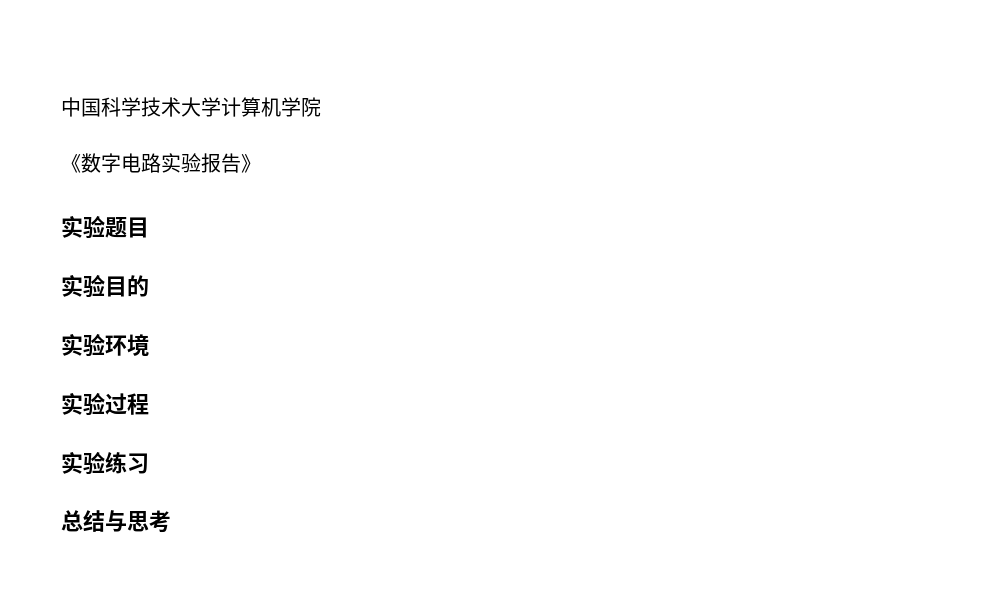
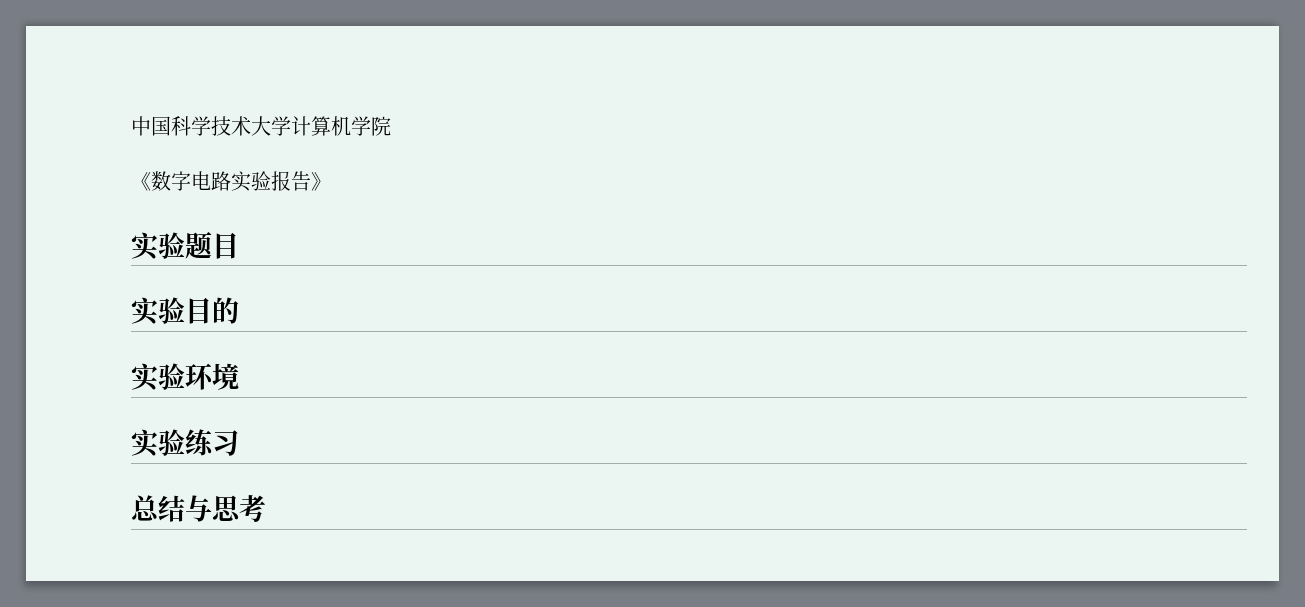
[61,392,149,416] // 实验过程 -> (239, 376) none

